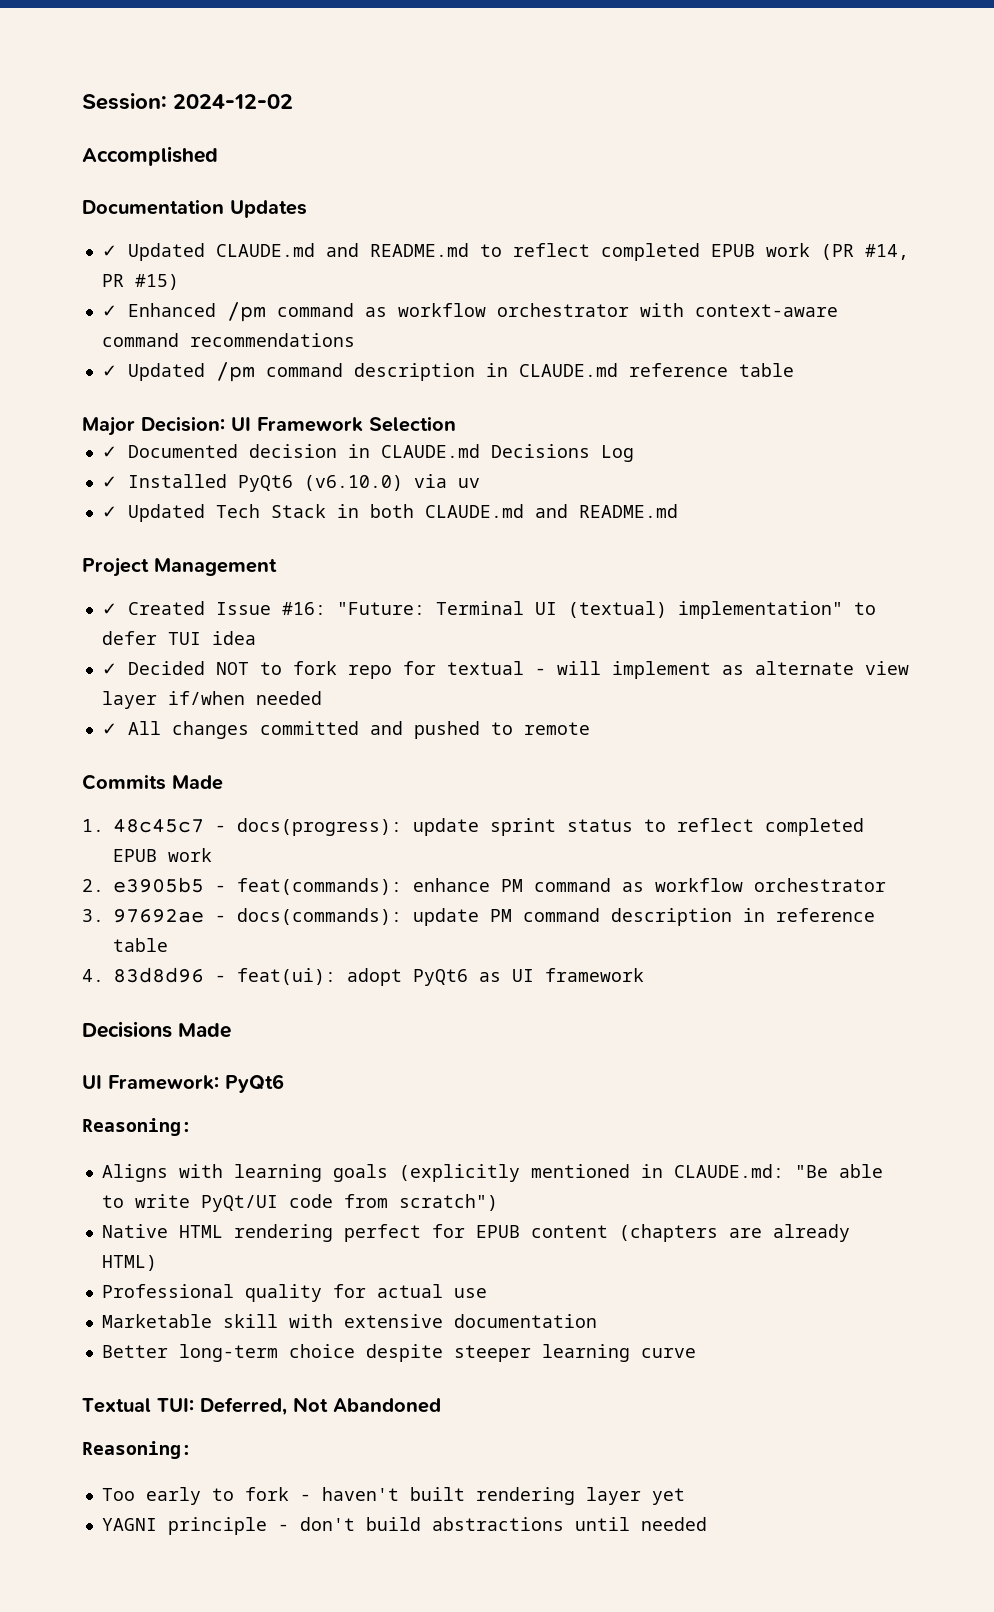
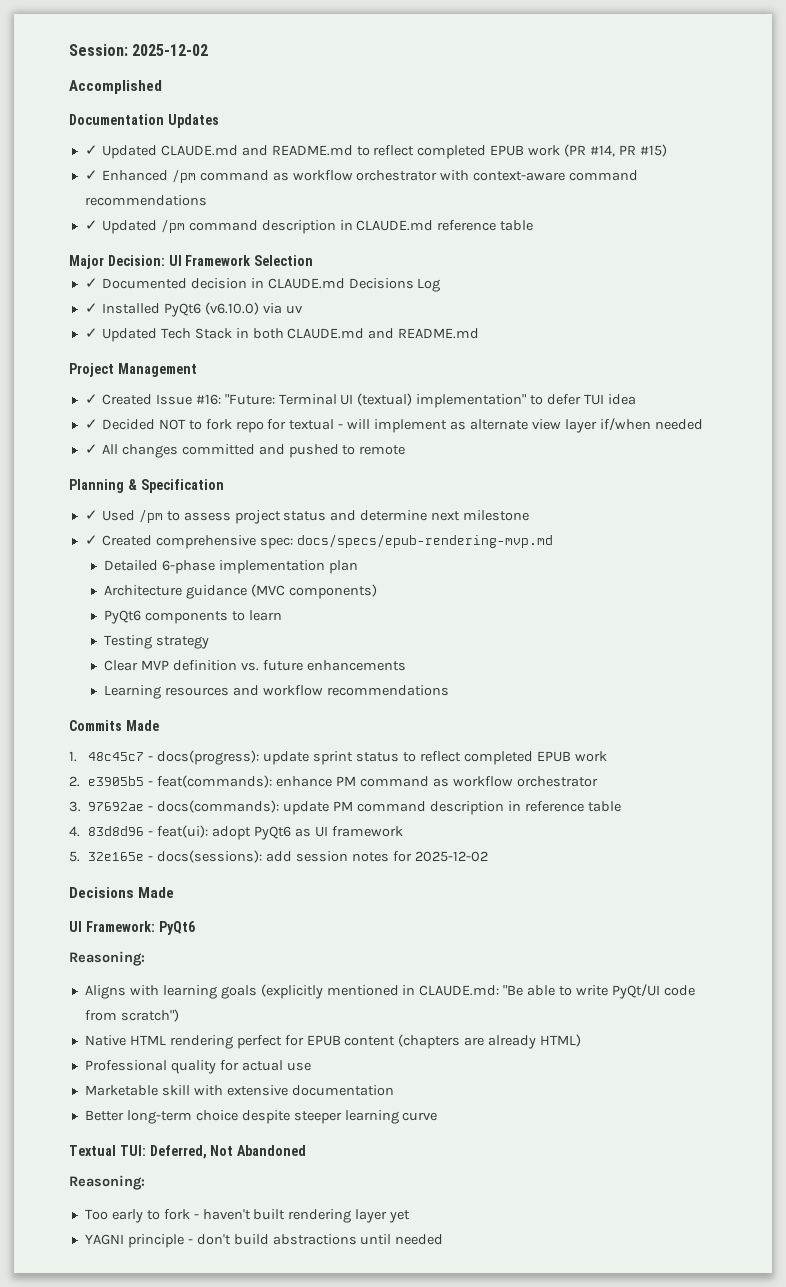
[173,94,293,109] 2024-12-02 -> [132,44,209,56] 2025-12-02
(590, 728) none -> [69,479,224,493] [84,509,530,524] [84,534,553,549] [104,560,359,574] [104,584,378,599] [104,610,283,624] [104,635,210,649] [104,660,406,671] [104,685,449,699] // Planning & Specification // ✓ Used /pm to assess project status and determine next milestone // ✓ Created comprehensive spec: docs/specs/epub-rendering-mvp.md // Detailed 6-phase implementation plan // Architecture guidance (MVC components) // PyQt6 components to learn // Testing strategy // Clear MVP definition vs. future enhancements // Learning resources and workflow recommendations
(644, 975) none -> [69,850,488,863] // 5. 32e165e - docs(sessions): add session notes for 2025-12-02

